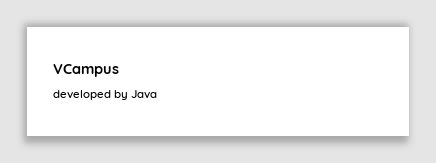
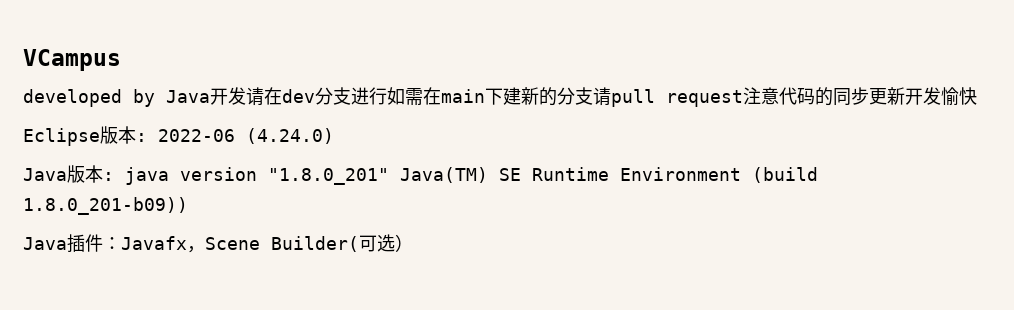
(158, 94) none -> [210,87,977,107] [23,126,334,146] [23,165,818,185] [23,197,188,215] [23,234,413,253] 开发请在dev分支进行如需在main下建新的分支请pull request注意代码的同步更新开发愉快 // Eclipse版本: 2022-06 (4.24.0) // Java版本: java version "1.8.0_201" Java(TM) SE Runtime Environment (build 1.8.0_201-b09)) // Java插件：Javafx，Scene Builder(可选）

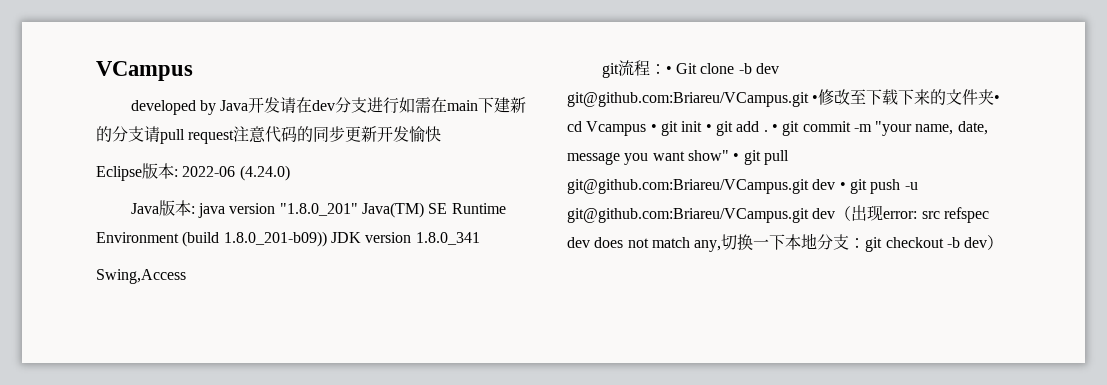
[23,234,395,253] // Java插件：Javafx，Scene Builder(可选 -> [330,232,480,245] [96,269,186,284] [601,60,780,78] [567,89,1001,107] [567,121,988,136] [567,150,789,165] [567,179,918,194] [567,205,989,223] [567,233,988,252] JDK version 1.8.0_341 // Swing,Access // git流程：• Git clone -b dev git@github.com:Briareu/VCampus.git •修改至下载下来的文件夹• cd Vcampus • git init • git add . • git commit -m "your name, date, message you want show" • git pull git@github.com:Briareu/VCampus.git dev • git push -u git@github.com:Briareu/VCampus.git dev（出现error: src refspec dev does not match any,切换一下本地分支：git checkout -b dev

